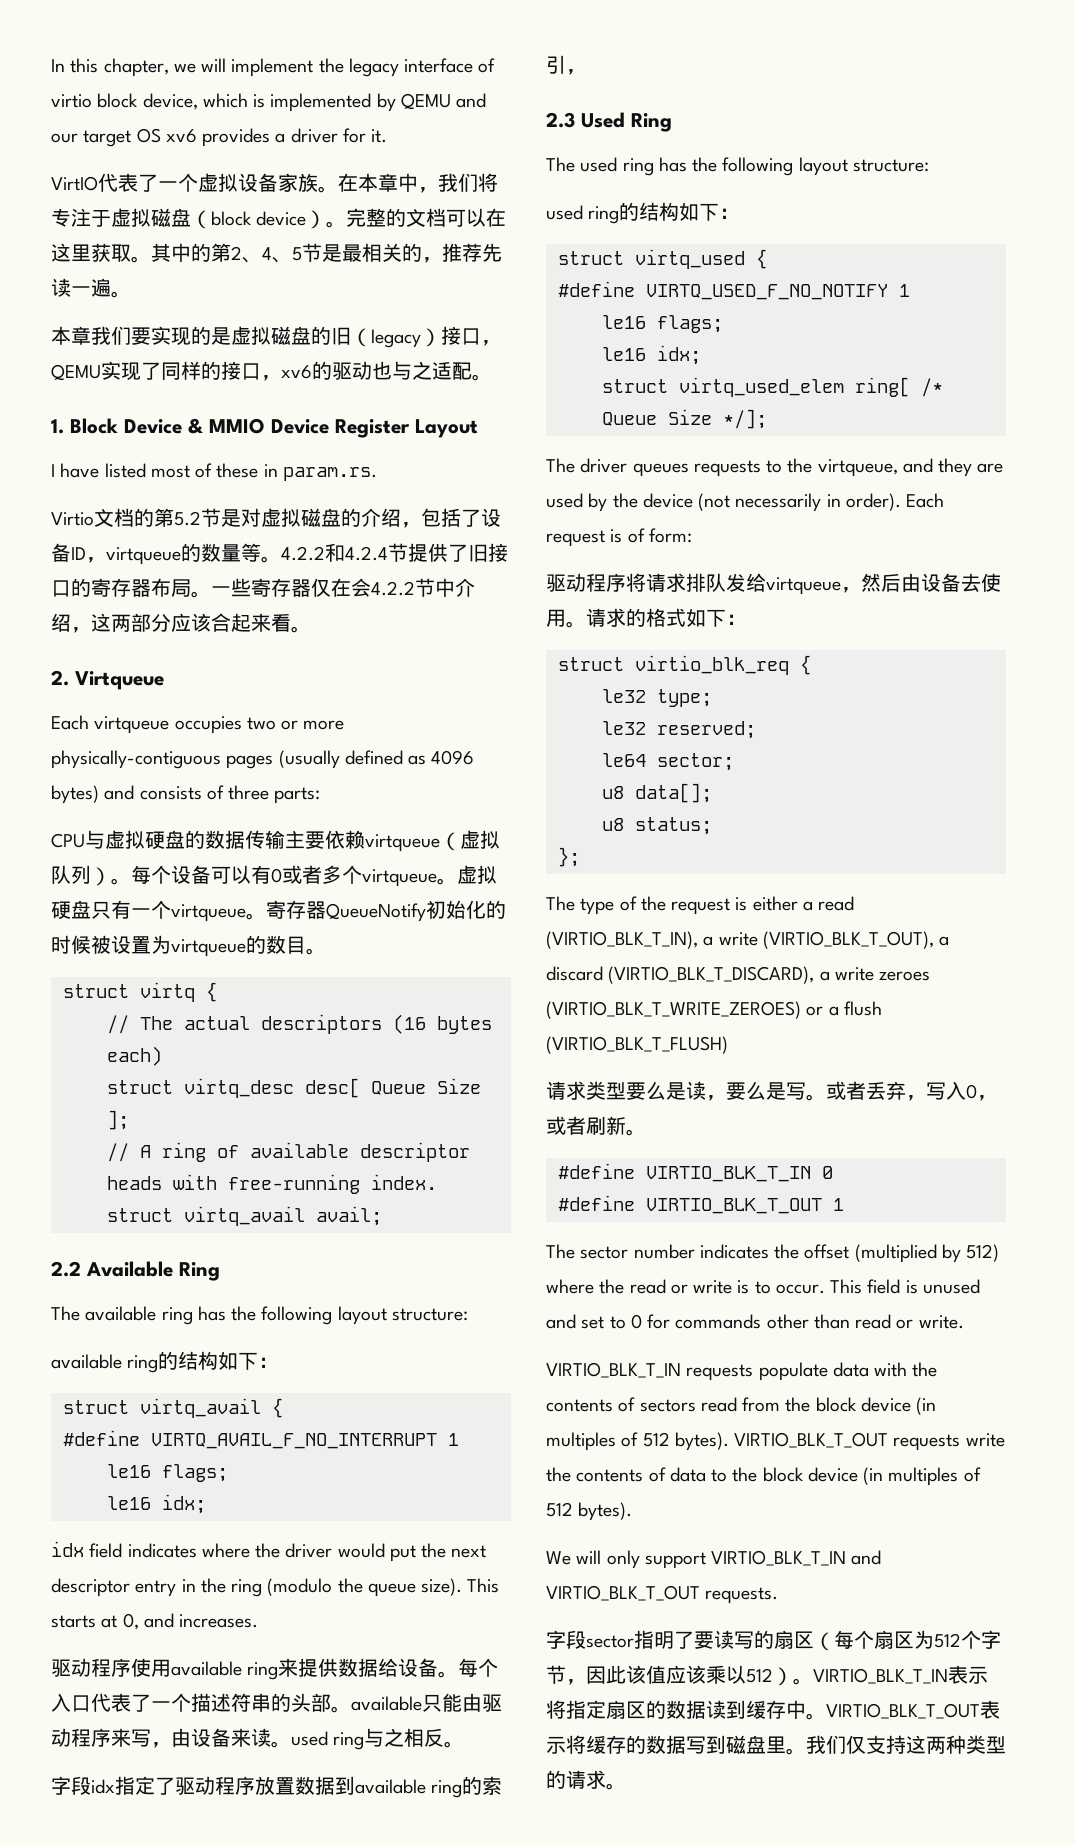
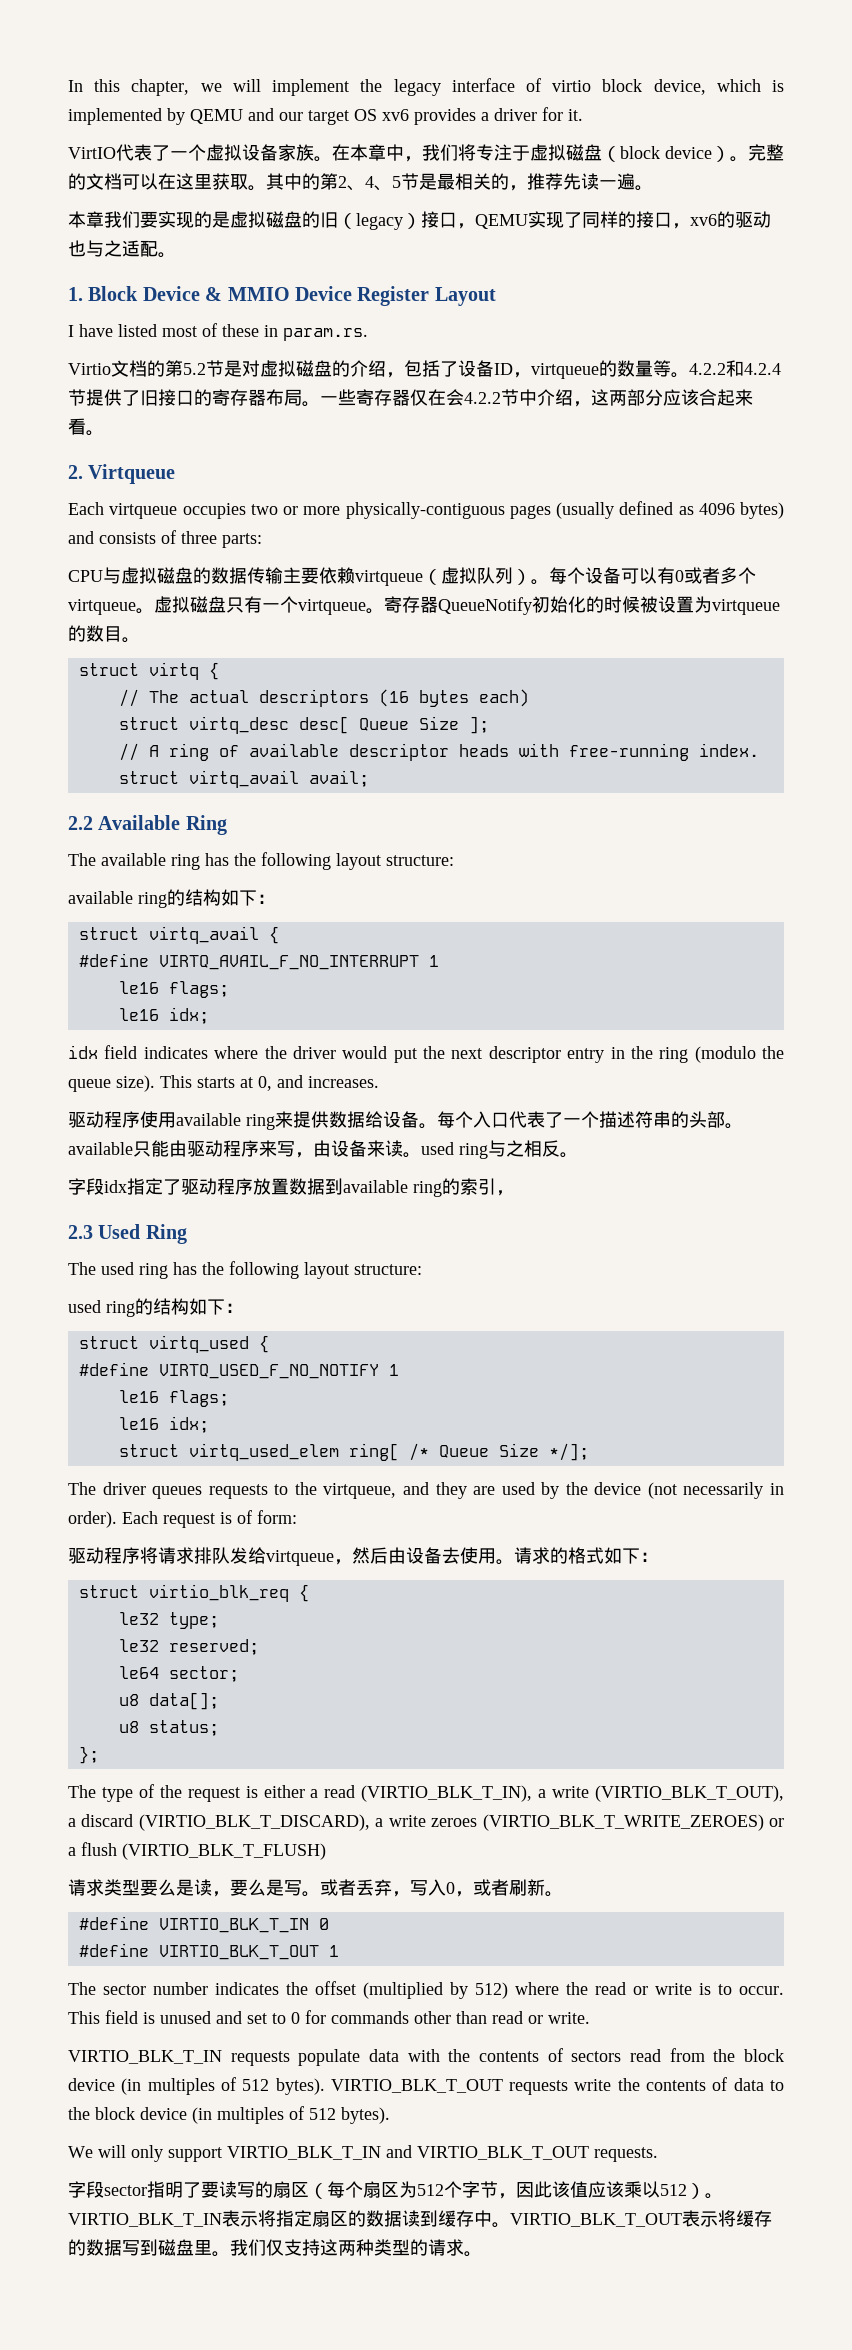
[145,831,165,850] 硬 -> [157,567,175,584] 磁
[51,901,71,920] 硬 -> [190,596,208,613] 磁

